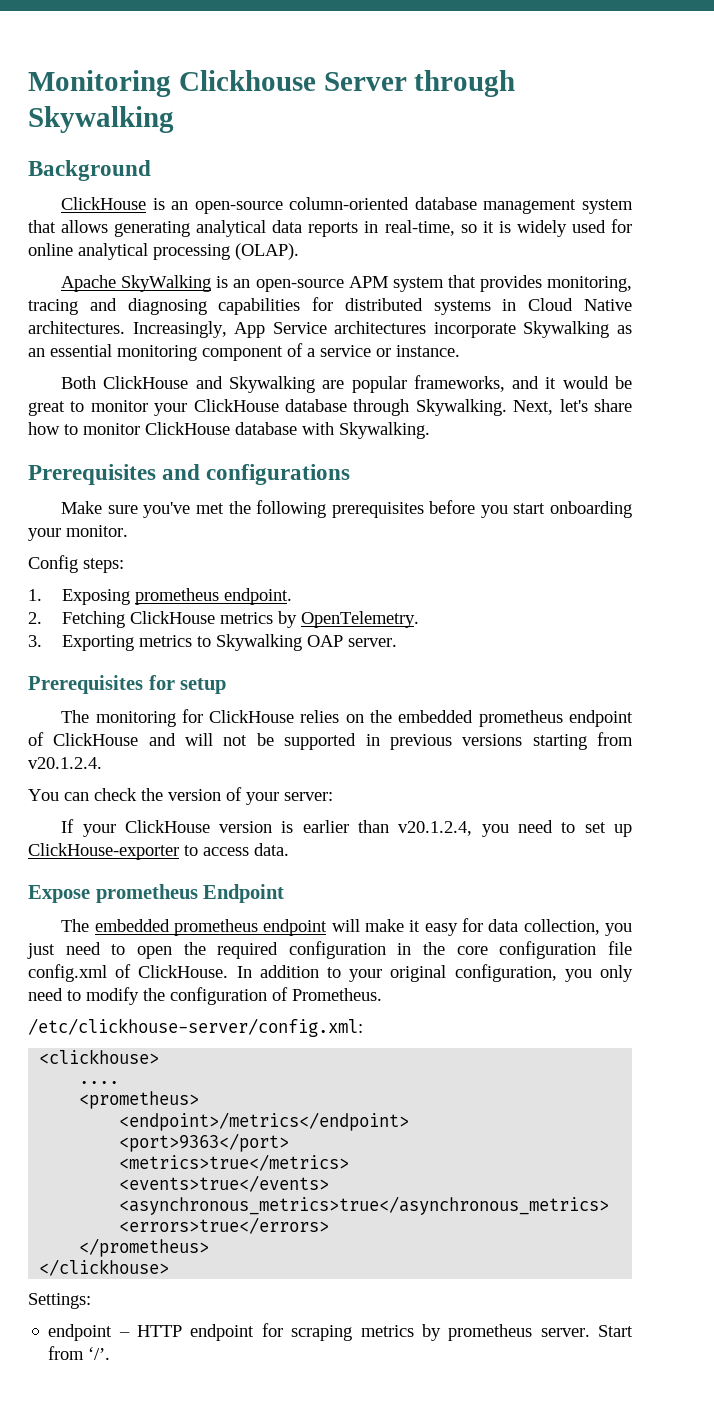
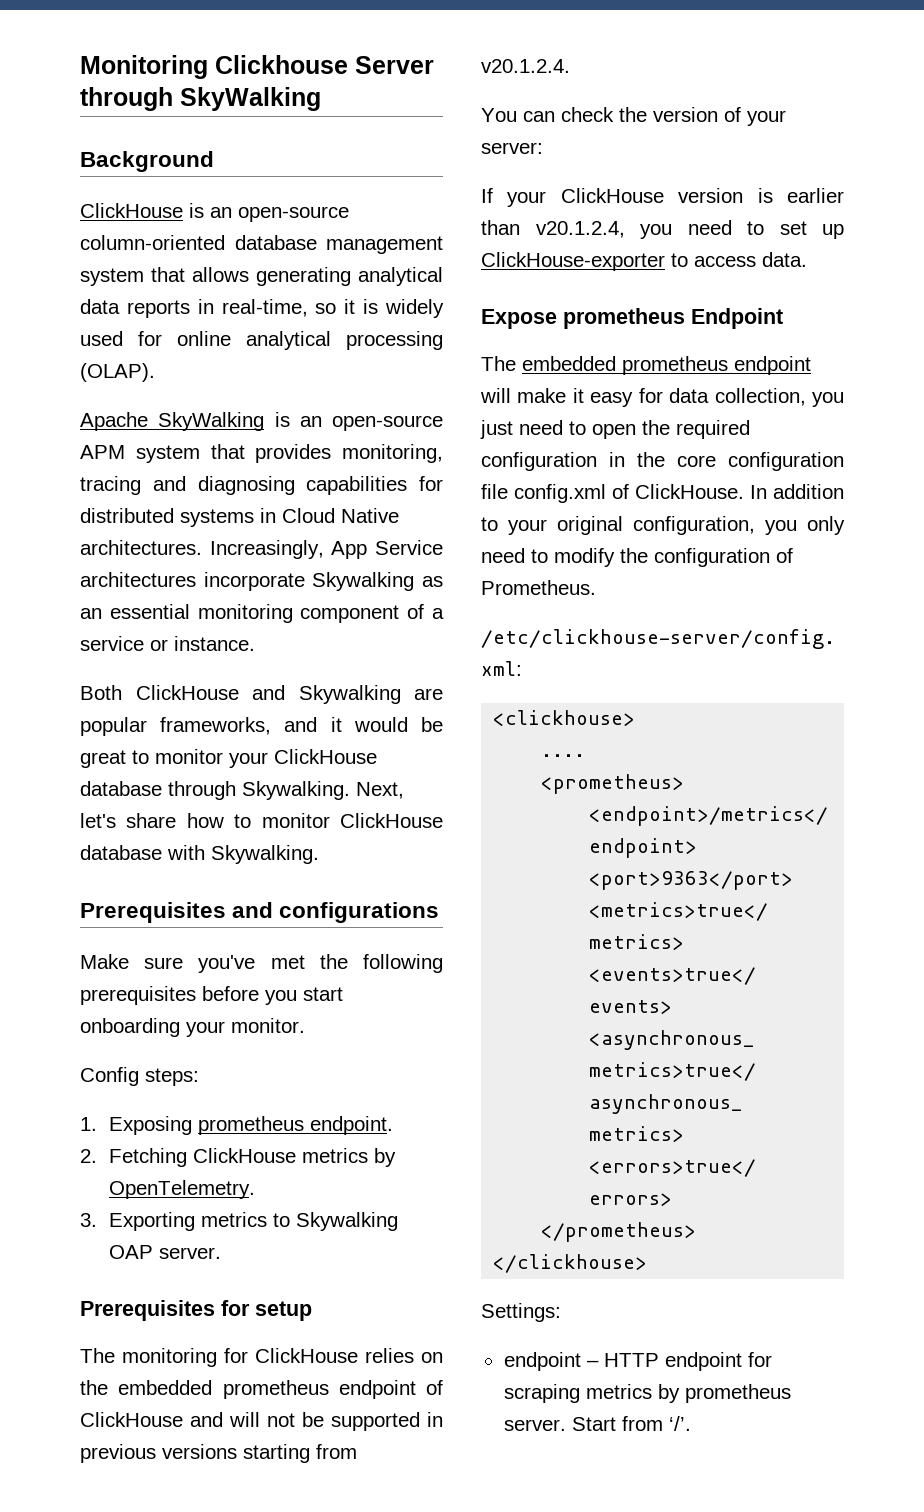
[28,106,174,133] Skywalking -> [180,87,321,111] SkyWalking

